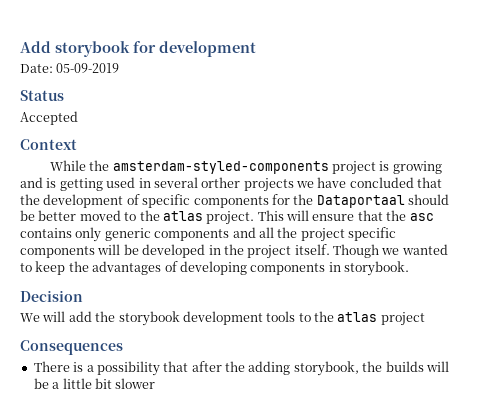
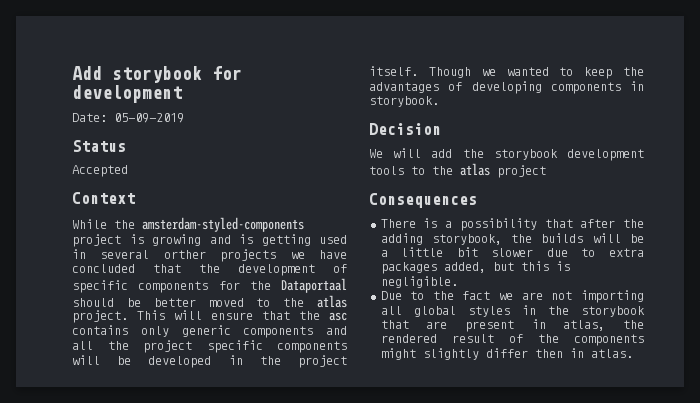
(156, 383) none -> [546,248,644,257] [380,261,570,274] [380,276,458,288] [380,290,644,303] [380,305,645,317] [380,319,644,332] [380,334,644,346] [380,348,633,360] due to extra packages added, but this is negligible. // Due to the fact we are not importing all global styles in the storybook that are present in atlas, the rendered result of the components might slightly differ then in atlas.

